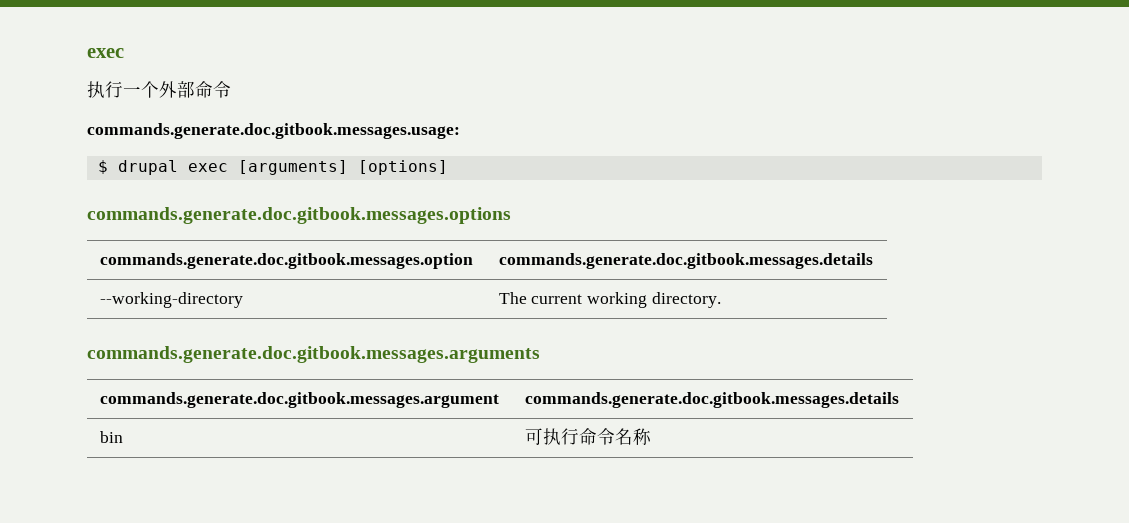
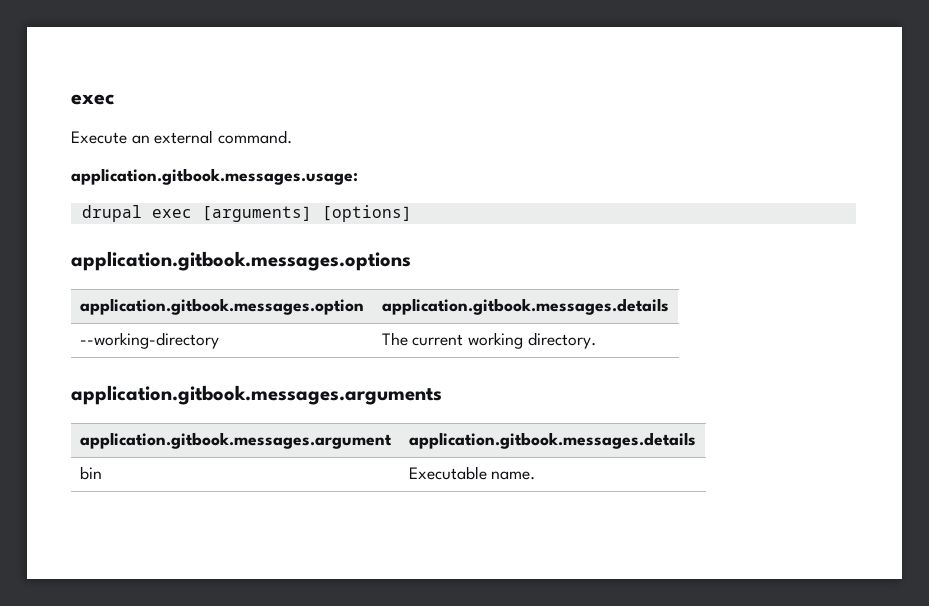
[87,81,231,98] [87,123,460,139] [97,160,108,174] 执行一个外部命令 // commands.generate.doc.gitbook.messages.usage: // $ -> [71,130,293,144] [71,168,358,185] Execute an external command. // application.gitbook.messages.usage: //
[87,207,511,224] [99,253,473,269] [498,253,873,269] commands.generate.doc.gitbook.messages.options // commands.generate.doc.gitbook.messages.option | commands.generate.doc.gitbook.messages.details -> [71,251,411,271] [79,298,364,315] [381,298,669,315] application.gitbook.messages.options // application.gitbook.messages.option | application.gitbook.messages.details
[87,346,540,363] [99,392,499,408] [524,392,899,408] [99,431,123,443] [524,428,651,445] commands.generate.doc.gitbook.messages.arguments // commands.generate.doc.gitbook.messages.argument | commands.generate.doc.gitbook.messages.details // bin | 可执行命令名称 -> [71,385,442,405] [79,432,392,449] [408,432,696,449] [79,466,102,480] [408,466,536,480] application.gitbook.messages.arguments // application.gitbook.messages.argument | application.gitbook.messages.details // bin | Executable name.

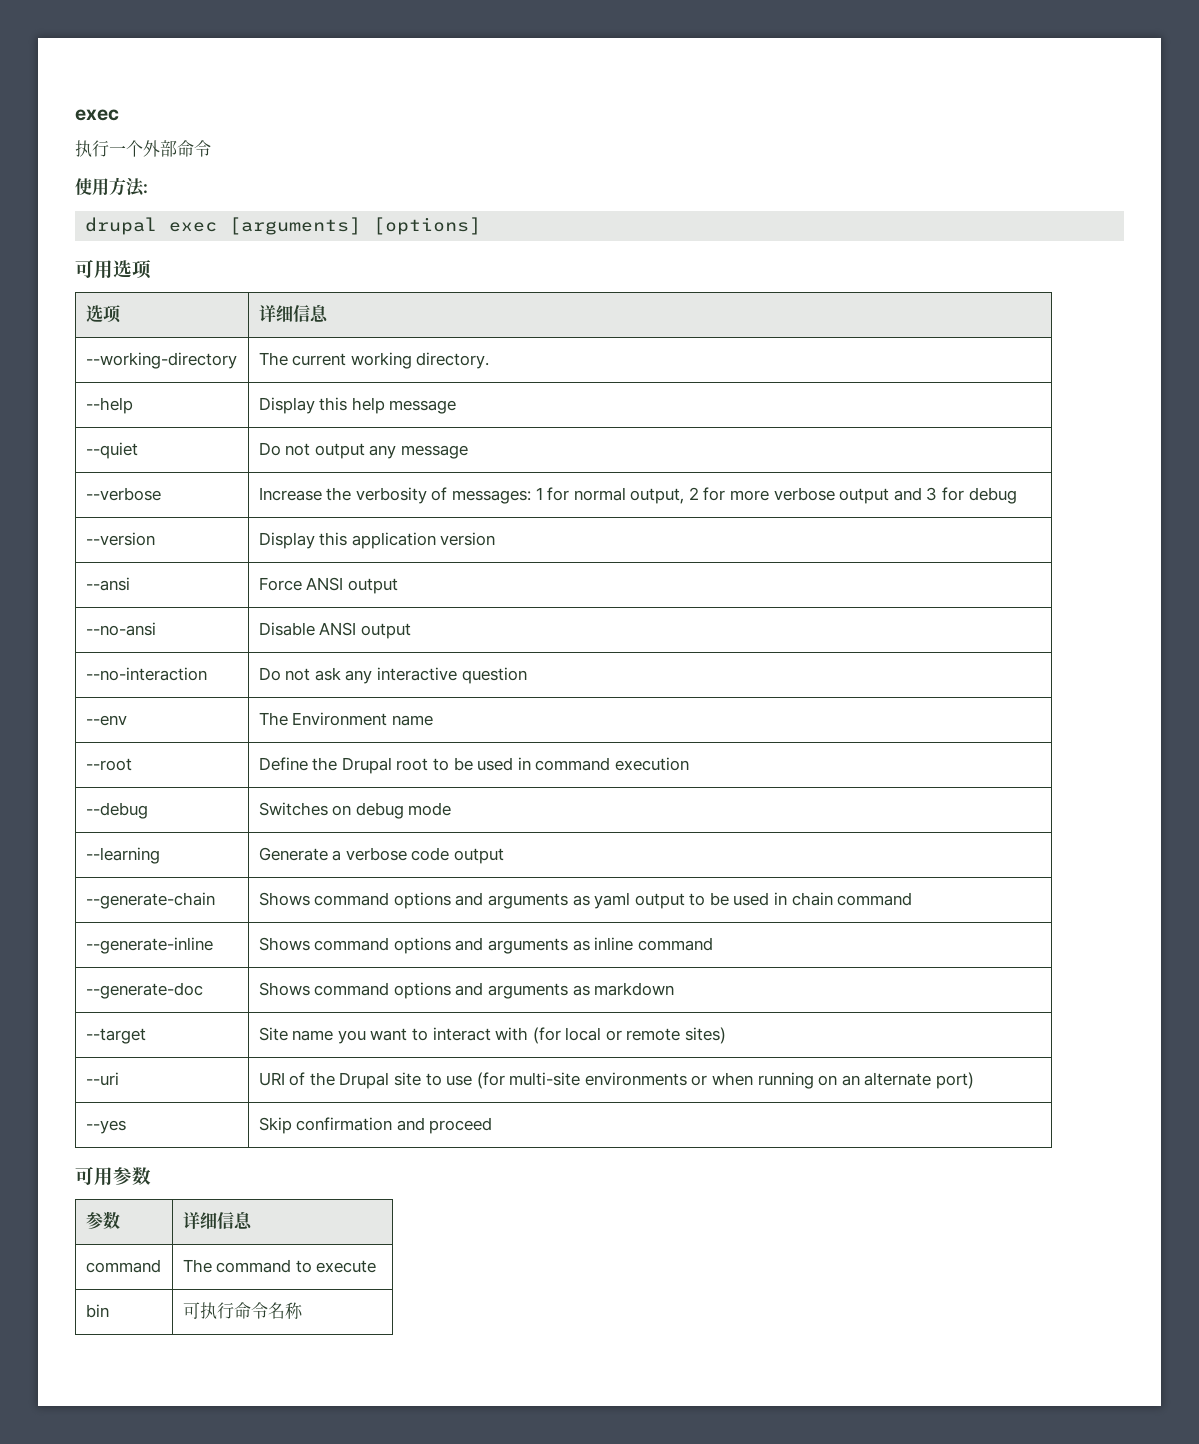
[71,130,293,144] [71,168,358,185] Execute an external command. // application.gitbook.messages.usage: -> [75,140,211,157] [75,177,148,197] 执行一个外部命令 // 使用方法:
[71,251,411,271] [79,298,364,315] [381,298,669,315] application.gitbook.messages.options // application.gitbook.messages.option | application.gitbook.messages.details -> [75,259,152,279] [85,305,121,323] [258,304,329,323] 可用选项 // 选项 | 详细信息
[71,385,442,405] [79,432,392,449] [408,432,696,449] [79,466,102,480] [408,466,536,480] // application.gitbook.messages.arguments // application.gitbook.messages.argument | application.gitbook.messages.details // bin | Executable name. -> [85,397,133,414] [258,397,457,414] [85,442,138,459] [258,442,468,459] [85,487,161,501] [258,487,1017,504] [85,532,155,546] [258,532,496,549] [85,577,130,591] [258,577,398,594] [85,622,156,636] [258,622,411,639] [85,667,207,681] [258,667,527,684] [85,715,127,726] [258,712,433,726] [85,758,132,771] [258,757,689,774] [85,802,148,819] [258,802,452,819] [85,847,160,864] [258,847,504,864] [85,892,215,909] [258,892,913,909] [85,937,213,954] [258,937,713,954] [85,982,203,999] [258,982,675,999] [85,1028,146,1044] [258,1027,727,1044] [85,1072,119,1086] [258,1072,975,1089] [85,1120,126,1134] [258,1117,493,1134] [75,1166,151,1186] [85,1211,120,1230] [182,1211,253,1230] [85,1259,161,1273] [182,1259,377,1273] [85,1304,109,1318] [182,1302,303,1319] // --help | Display this help message // --quiet | Do not output any message // --verbose | Increase the verbosity of messages: 1 for normal output, 2 for more verbose output and 3 for debug // --version | Display this application version // --ansi | Force ANSI output // --no-ansi | Disable ANSI output // --no-interaction | Do not ask any interactive question // --env | The Environment name // --root | Define the Drupal root to be used in command execution // --debug | Switches on debug mode // --learning | Generate a verbose code output // --generate-chain | Shows command options and arguments as yaml output to be used in chain command // --generate-inline | Shows command options and arguments as inline command // --generate-doc | Shows command options and arguments as markdown // --target | Site name you want to interact with (for local or remote sites) // --uri | URI of the Drupal site to use (for multi-site environments or when running on an alternate port) // --yes | Skip confirmation and proceed // 可用参数 // 参数 | 详细信息 // command | The command to execute // bin | 可执行命令名称

